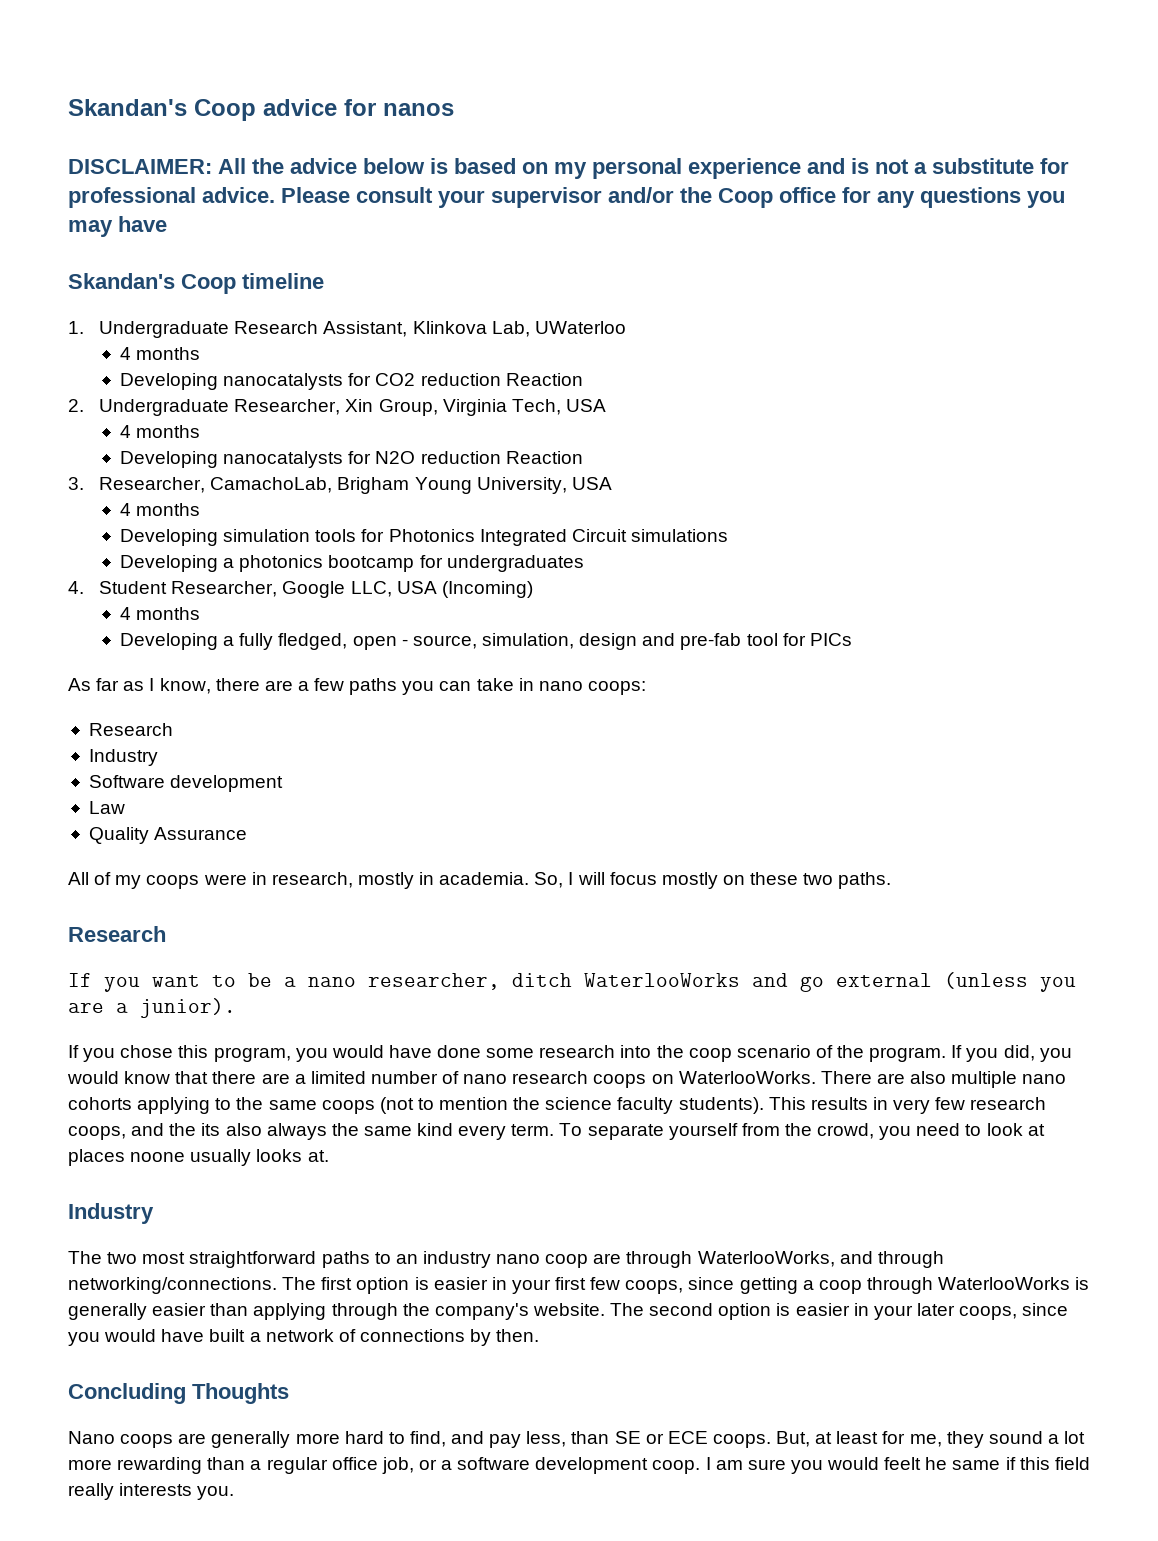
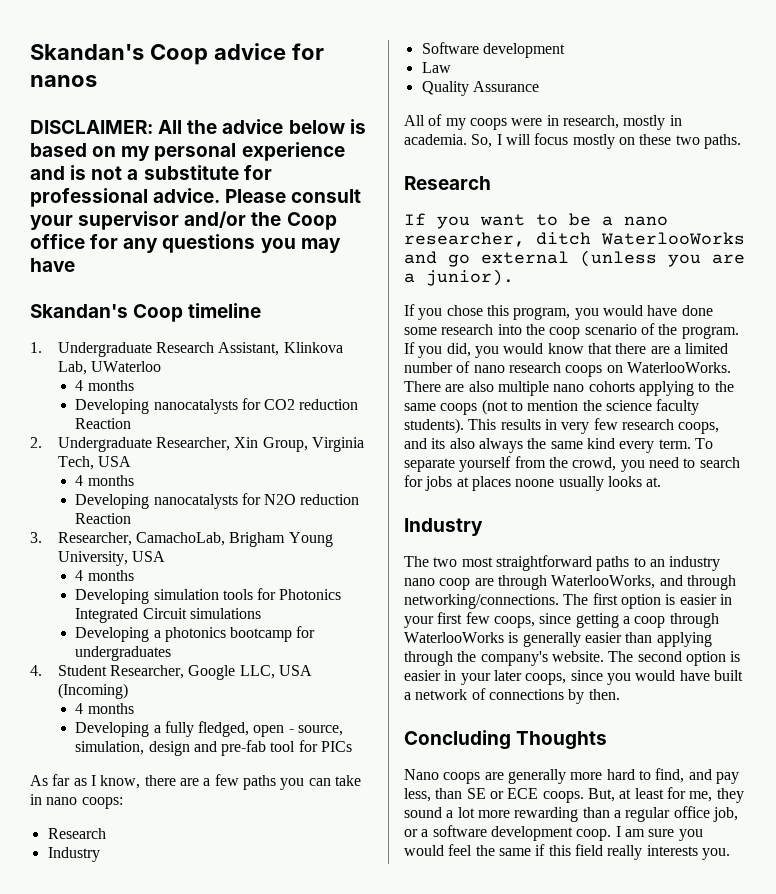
[169,1123,197,1136] the -> (427, 443) none
[986,1123,1023,1136] look -> [699,457,740,468] [404,475,453,491] search for jobs
[884,1457,948,1470] feelt he -> [448,844,495,856] feel the

